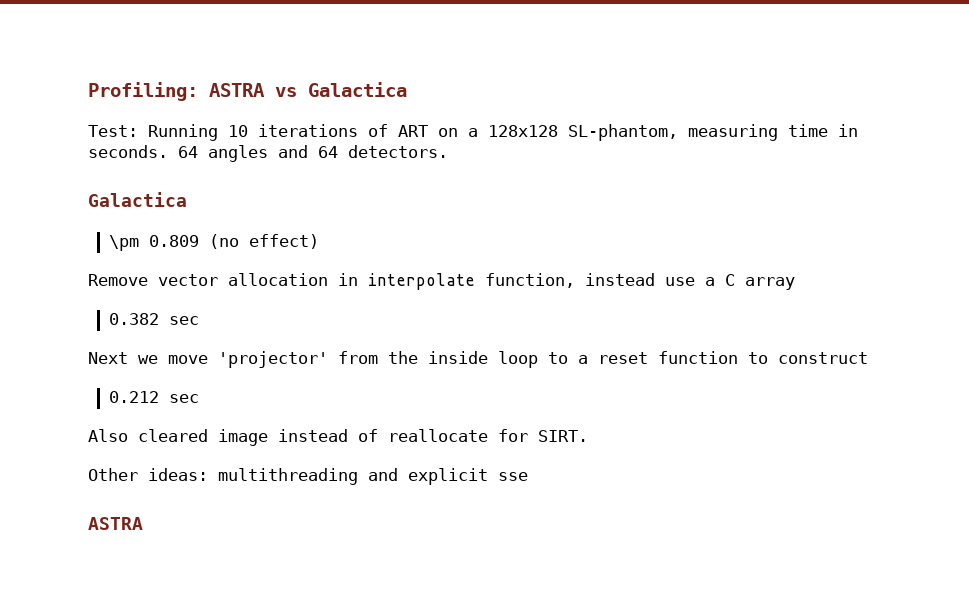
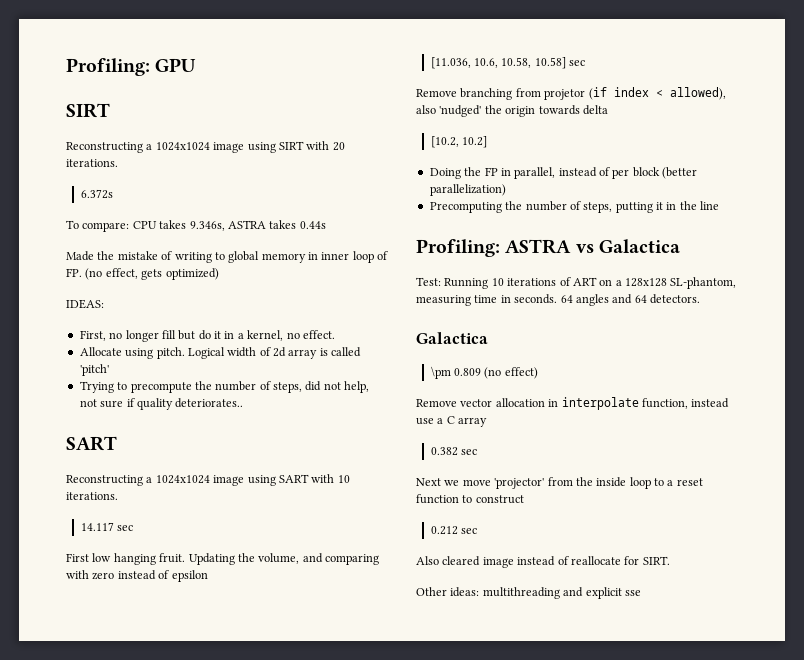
[88,82,198,101] Profiling: -> [66,58,197,76] [66,103,110,118] [66,141,345,153] [66,159,118,167] [80,189,113,199] [66,220,326,232] [66,251,389,263] [66,268,219,280] [66,299,104,309] [79,330,335,342] [79,347,362,359] [79,364,109,376] [79,381,370,393] [79,398,244,410] [66,436,117,451] [66,474,350,486] [66,492,118,500] [80,522,134,531] [66,553,379,565] [66,570,208,582] [430,57,586,69] [416,87,726,100] [416,105,608,117] [430,136,488,148] [429,167,698,179] [429,184,506,196] [429,201,720,213] [416,239,500,257] Profiling: GPU // SIRT // Reconstructing a 1024x1024 image using SIRT with 20 iterations. // 6.372s // To compare: CPU takes 9.346s, ASTRA takes 0.44s // Made the mistake of writing to global memory in inner loop of FP. (no effect, gets optimized) // IDEAS: // First, no longer fill but do it in a kernel, no effect. // Allocate using pitch. Logical width of 2d array is called 'pitch' // Trying to precompute the number of steps, did not help, not sure if quality deteriorates.. // SART // Reconstructing a 1024x1024 image using SART with 10 iterations. // 14.117 sec // First low hanging fruit. Updating the volume, and comparing with zero instead of epsilon // [11.036, 10.6, 10.58, 10.58] sec // Remove branching from projetor (if index < allowed), also 'nudged' the origin towards delta // [10.2, 10.2] // Doing the FP in parallel, instead of per block (better parallelization) // Precomputing the number of steps, putting it in the line // Profiling:
[88,517,143,530] // ASTRA -> (641, 593) none

